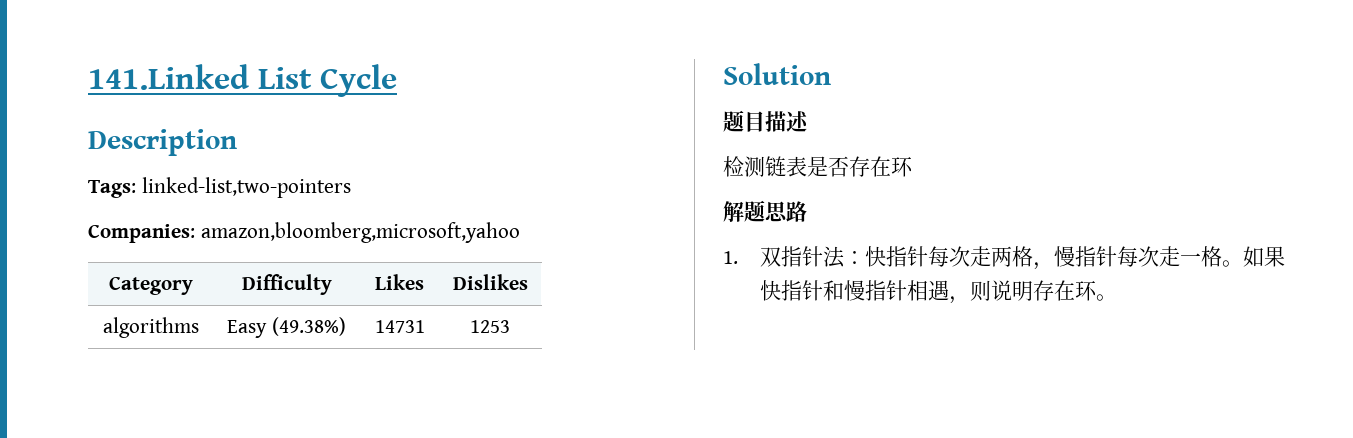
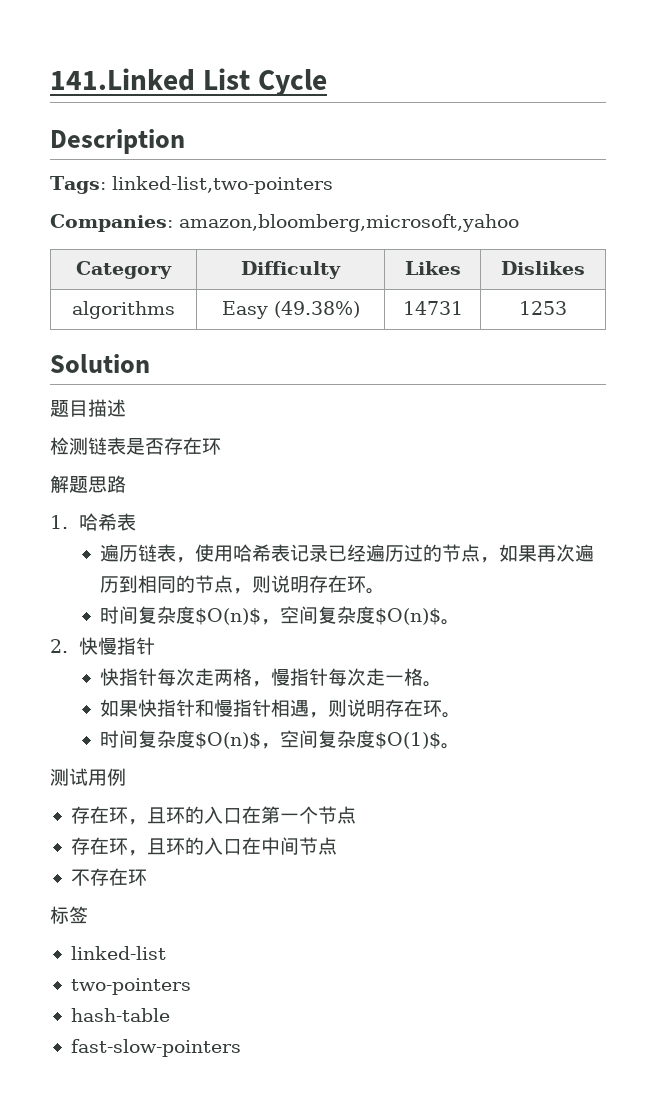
[759,246,865,268] 双指针法： -> [78,513,136,531] [99,544,594,563] [99,575,385,594] [99,606,460,625] [50,637,155,655] 哈希表 // 遍历链表，使用哈希表记录已经遍历过的节点，如果再次遍历到相同的节点，则说明存在环。 // 时间复杂度$O(n)$，空间复杂度$O(n)$。 // 2.快慢指针 //
(1243, 263) none -> (442, 684) //
(1117, 297) none -> [99,730,460,749] [50,768,126,786] [70,806,356,825] [70,837,337,856] [70,868,147,886] [50,906,88,924] [70,946,166,960] [70,978,191,995] [70,1008,170,1022] [70,1039,241,1057] // 时间复杂度$O(n)$，空间复杂度$O(1)$。 // 测试用例 // 存在环，且环的入口在第一个节点 // 存在环，且环的入口在中间节点 // 不存在环 // 标签 // linked-list // two-pointers // hash-table // fast-slow-pointers

